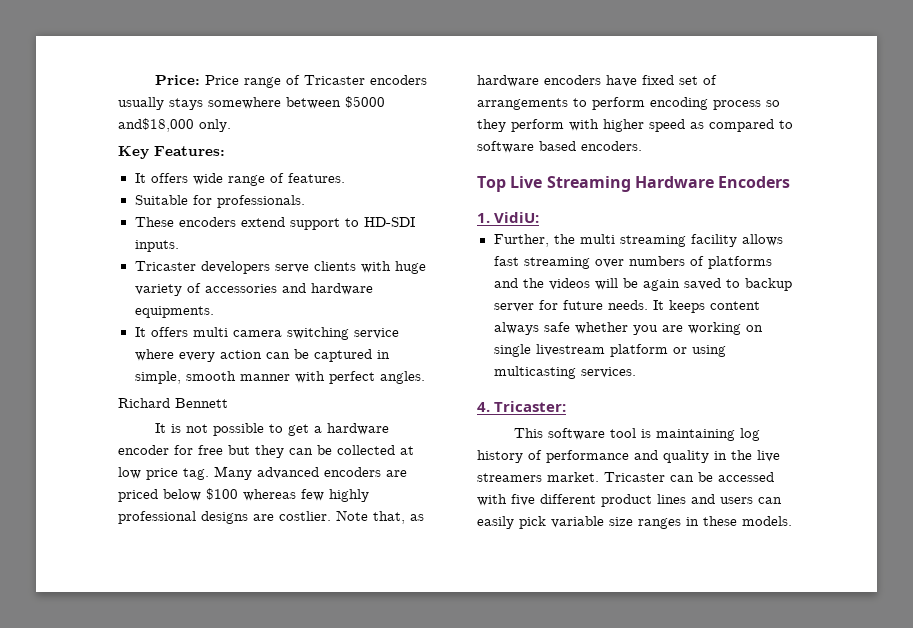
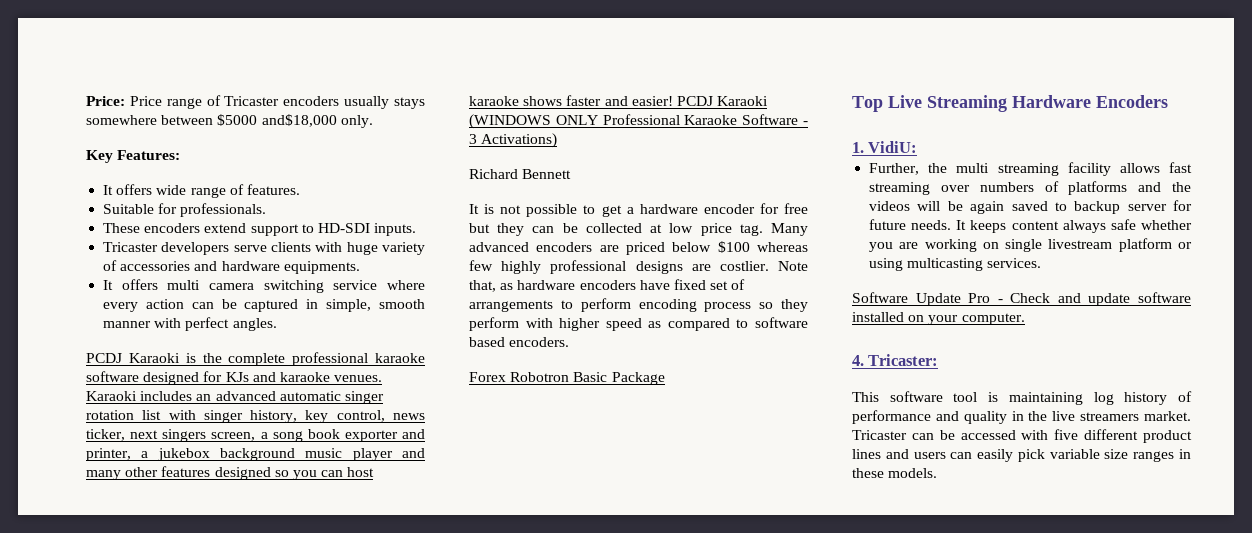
(425, 377) none -> [86,352,425,366] [86,371,383,385] [86,391,384,404] [86,410,425,423] [86,429,425,442] [86,448,425,461] [86,466,375,480] [469,95,769,106] [469,114,808,129] [469,133,558,148] // PCDJ Karaoki is the complete professional karaoke software designed for KJs and karaoke venues. Karaoki includes an advanced automatic singer rotation list with singer history, key control, news ticker, next singers screen, a song book exporter and printer, a jukebox background music player and many other features designed so you can host karaoke shows faster and easier! PCDJ Karaoki (WINDOWS ONLY Professional Karaoke Software - 3 Activations)
(642, 146) none -> [469,372,665,385] // Forex Robotron Basic Package
(636, 372) none -> [852,292,1191,306] [852,312,1025,325] // Software Update Pro - Check and update software installed on your computer.

